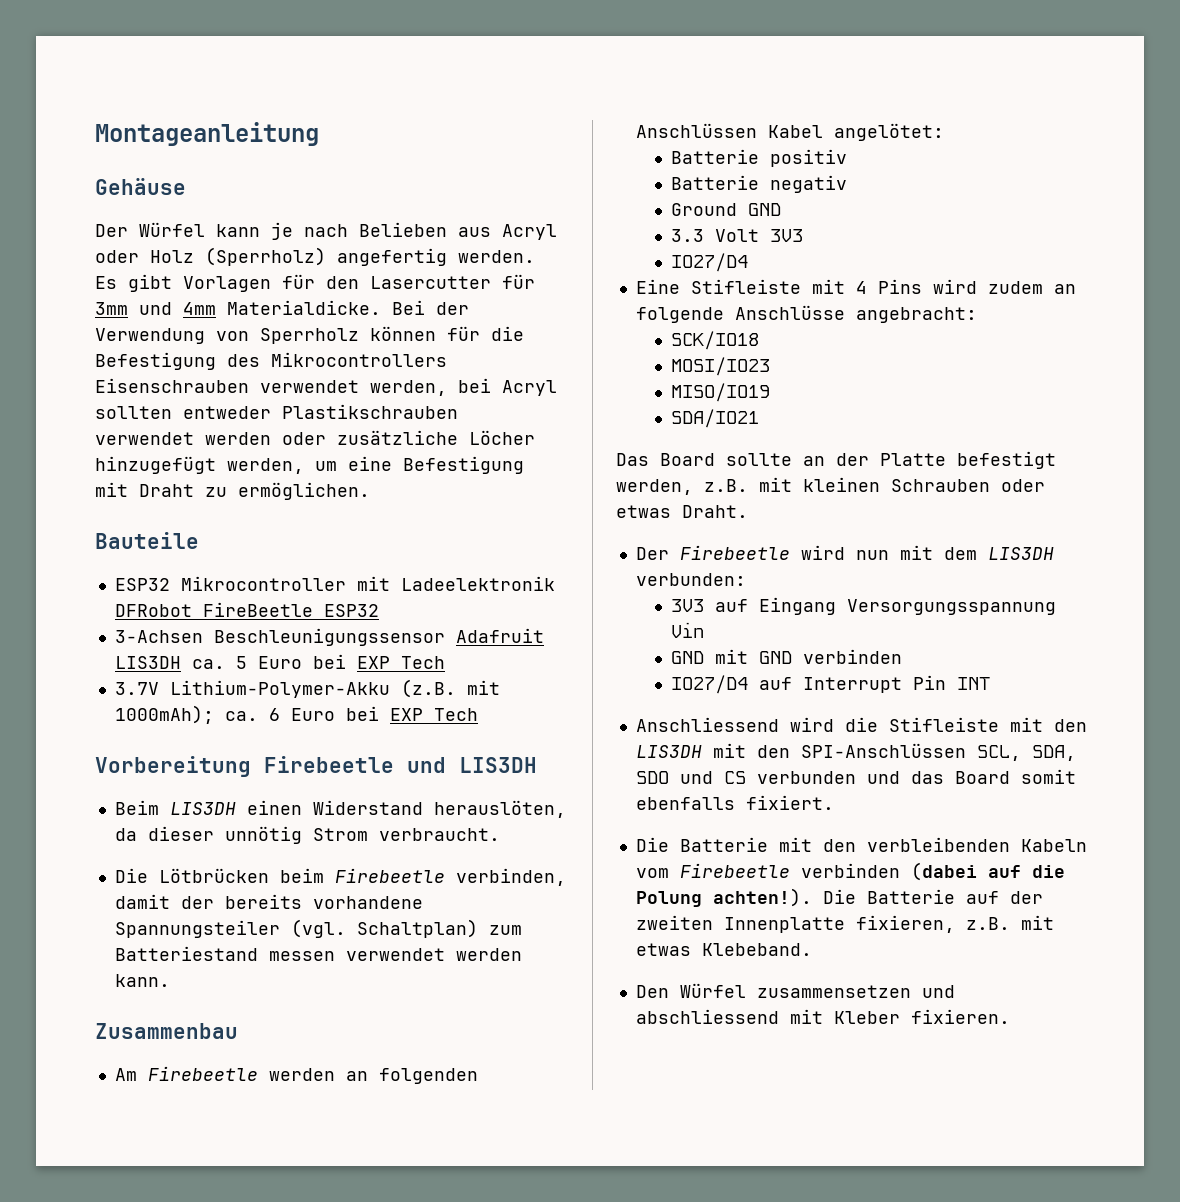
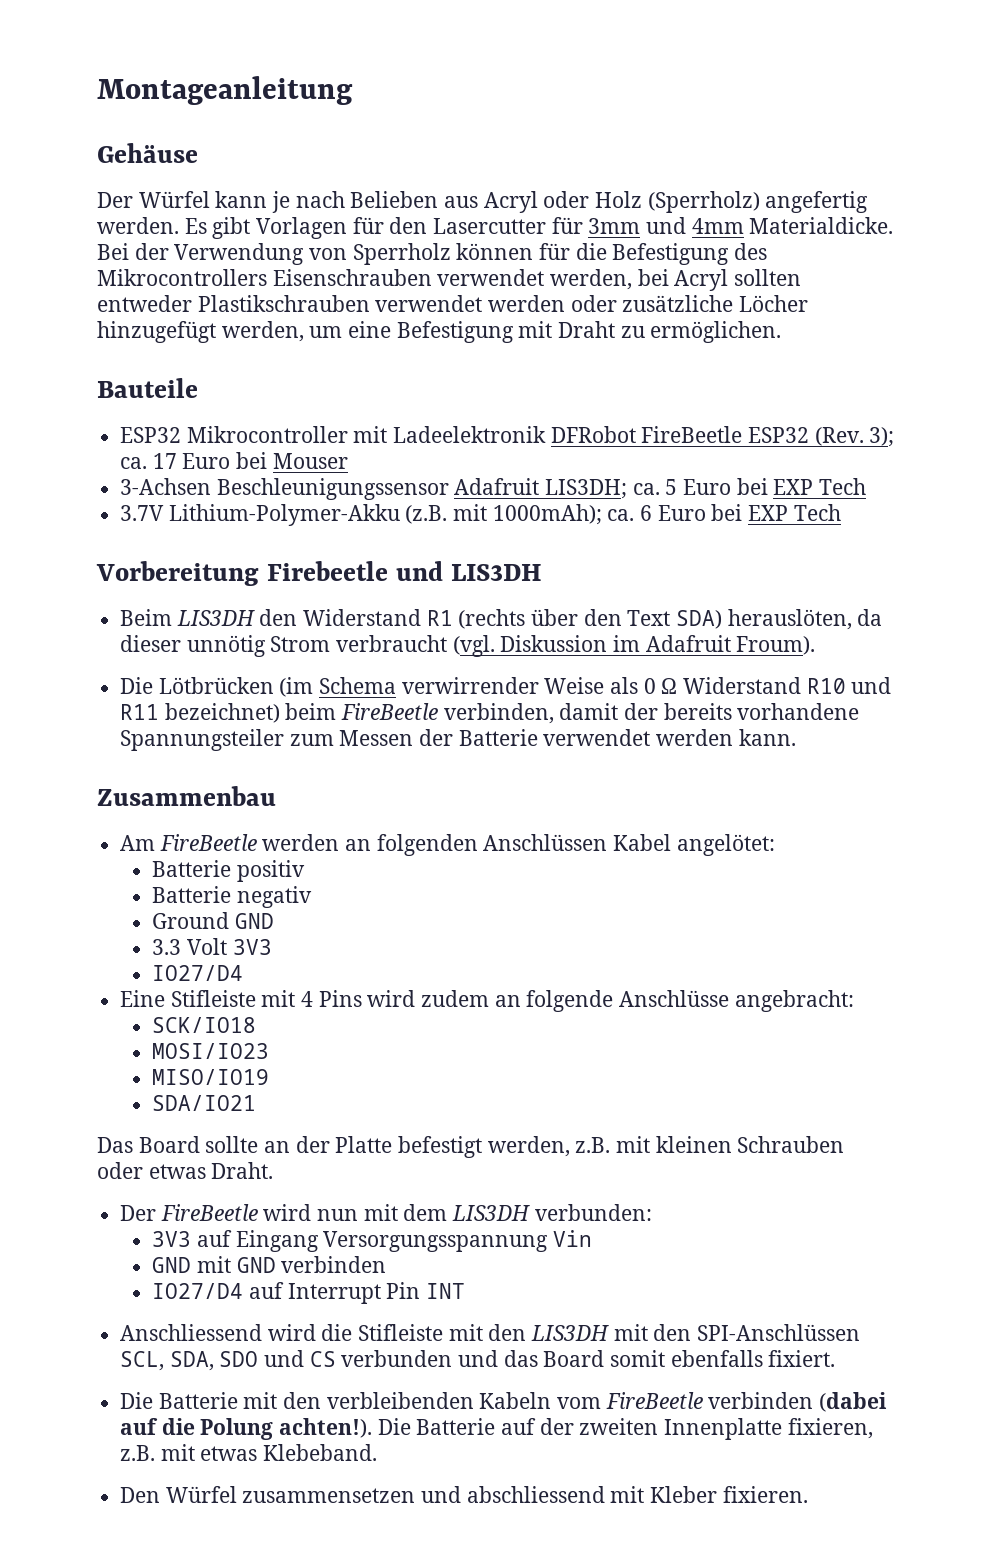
(379, 610) none -> [814,427,895,447] [120,452,348,469] (Rev. 3); ca. 17 Euro bei Mouser
[114,656,181,669] LIS3DH -> [545,479,628,499] LIS3DH;
[246,800,423,815] einen Widerstand -> [259,609,723,629] den Widerstand R1 (rechts über den Text SDA)
[378,828,500,841] [114,868,445,883] verbraucht. // Die Lötbrücken beim Firebeetle -> [336,635,816,657] [120,677,892,697] [120,703,439,723] verbraucht (vgl. Diskussion im Adafruit Froum). // Die Lötbrücken (im Schema verwirrender Weise als 0 Ω Widerstand R10 und R11 bezeichnet) beim FireBeetle
[290,919,522,938] [114,946,335,961] (vgl. Schaltplan) zum Batteriestand messen -> [289,729,538,746] zum Messen der Batterie
[147,1066,258,1081] Firebeetle -> [159,834,257,851] FireBeetle
[679,545,790,560] Firebeetle -> [160,1204,258,1221] FireBeetle
[679,863,790,878] Firebeetle -> [605,1392,703,1409] FireBeetle

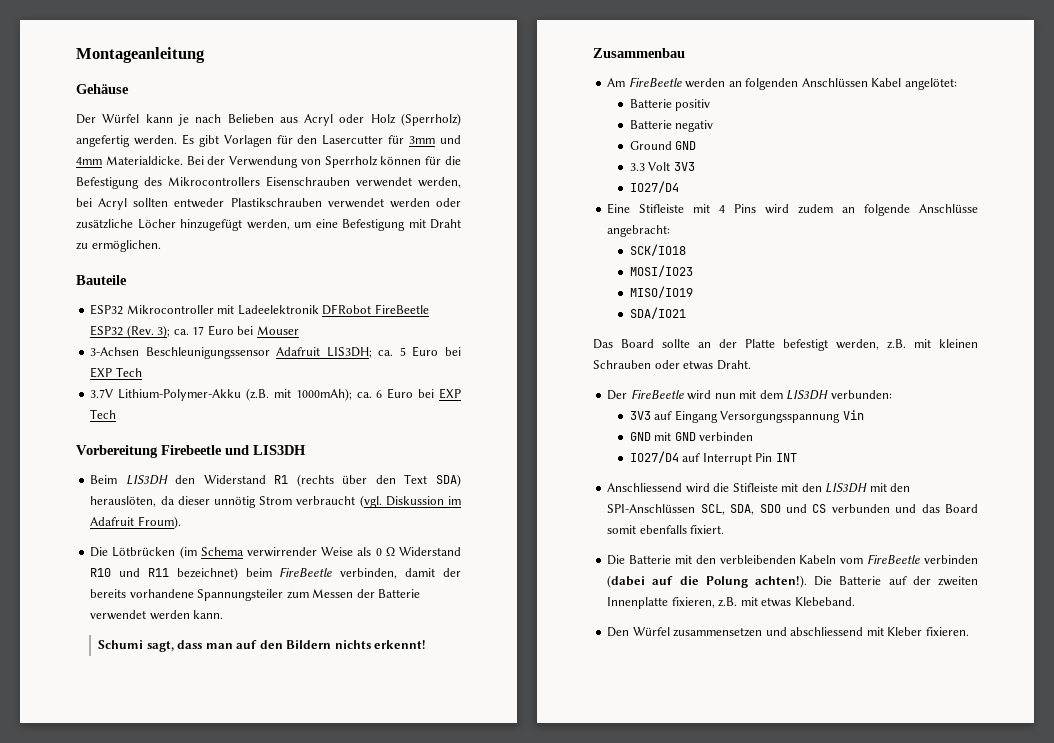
(796, 737) none -> [98,640,427,652] // Schumi sagt, dass man auf den Bildern nichts erkennt!

